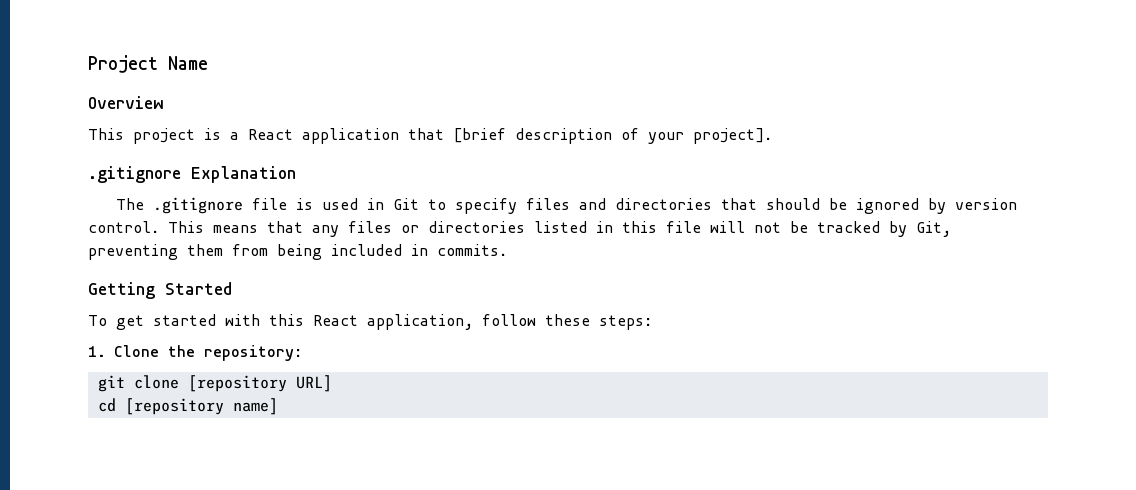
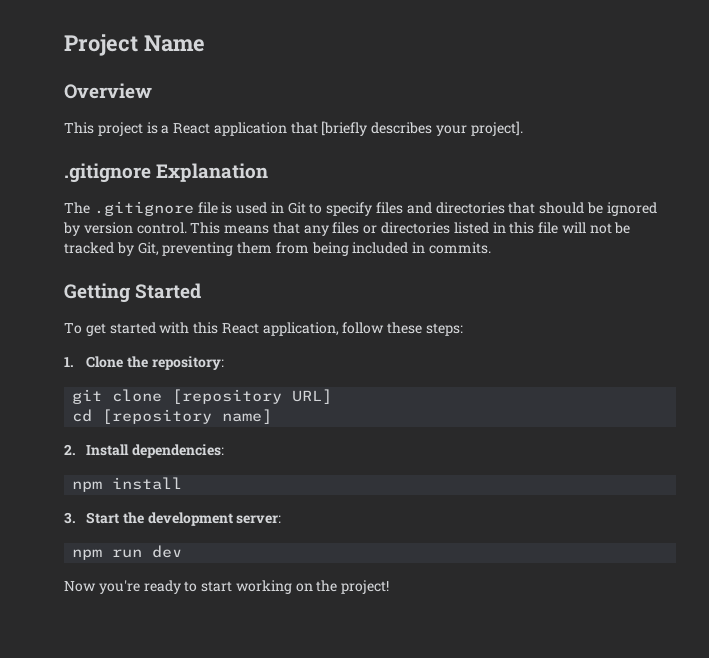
[453,128,639,144] [brief description of -> [321,121,433,136] [briefly describes
(278, 406) none -> [64,444,224,458] [72,477,183,492] [64,512,282,526] [72,545,183,560] [64,580,390,594] // 2. Install dependencies: // npm install // 3. Start the development server: // npm run dev // Now you're ready to start working on the project!

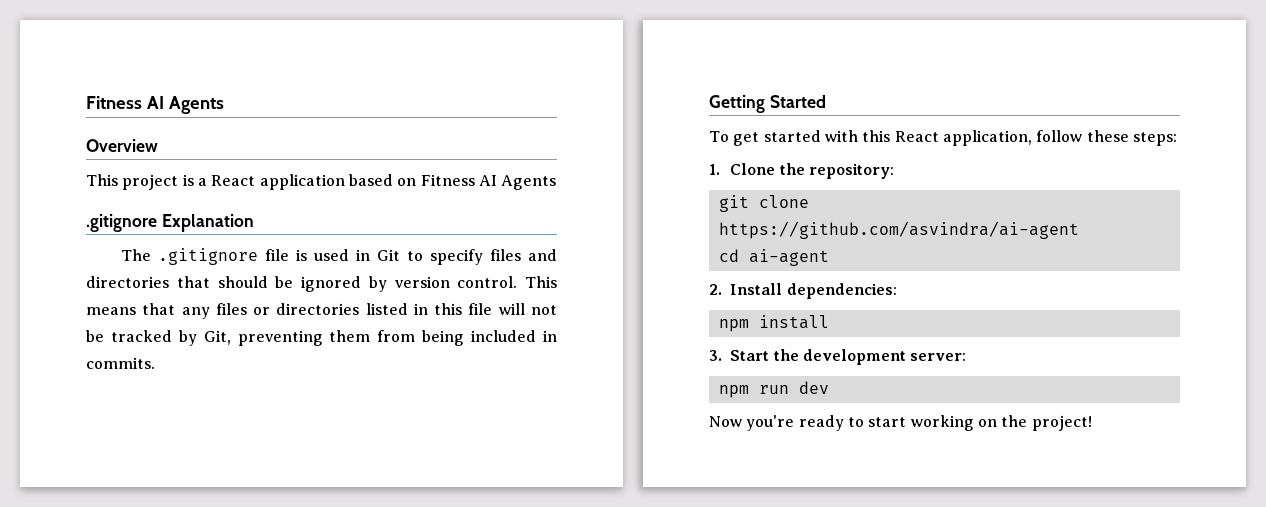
[64,34,205,56] Project Name -> [86,96,224,114] Fitness AI Agents
[290,121,523,136] that [briefly describes your project]. -> [348,174,557,190] based on Fitness AI Agents
[172,389,333,404] [repository URL] -> [718,221,1079,239] https://github.com/asvindra/ai-agent
[102,409,273,424] [repository name] -> [748,249,829,266] ai-agent

